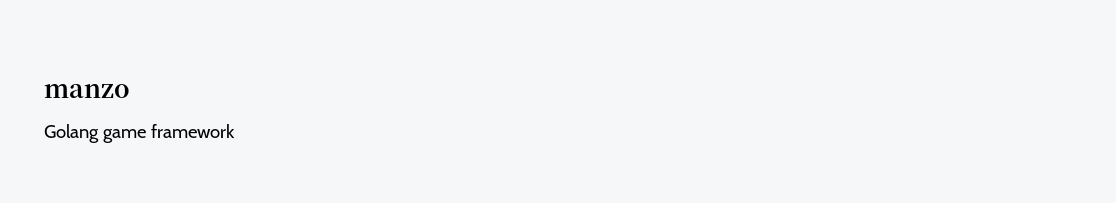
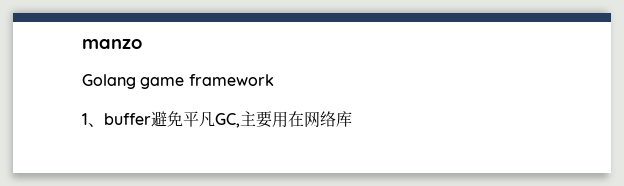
(235, 131) none -> [82,111,352,128] // 1、buffer避免平凡GC,主要用在网络库

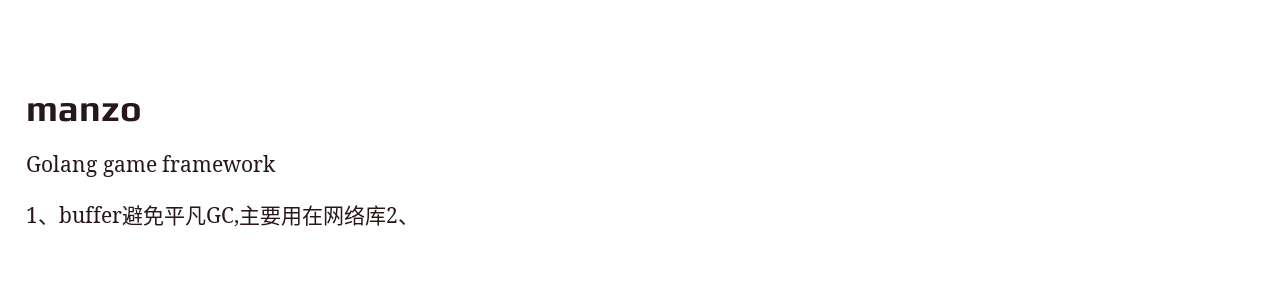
(352, 119) none -> [386,207,419,225] 2、

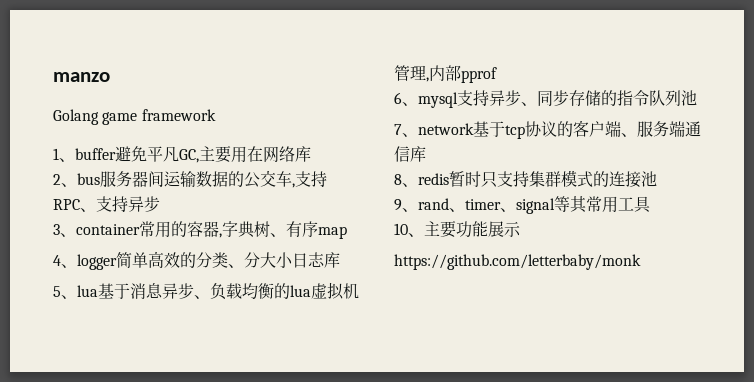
[386,207,419,225] 2、 -> [53,170,327,188] [53,196,160,212] [53,221,347,239] [53,251,340,270] [53,282,359,300] [394,65,497,83] [394,90,697,108] [394,120,701,139] [394,146,426,162] [394,170,657,188] [394,196,651,214] [394,221,521,238] [394,254,641,270] // 2、bus服务器间运输数据的公交车,支持RPC、支持异步 // 3、container常用的容器,字典树、有序map // 4、logger简单高效的分类、分大小日志库 // 5、lua基于消息异步、负载均衡的lua虚拟机管理,内部pprof // 6、mysql支持异步、同步存储的指令队列池 // 7、network基于tcp协议的客户端、服务端通信库 // 8、redis暂时只支持集群模式的连接池 // 9、rand、timer、signal等其常用工具 // 10、主要功能展示 // https://github.com/letterbaby/monk

